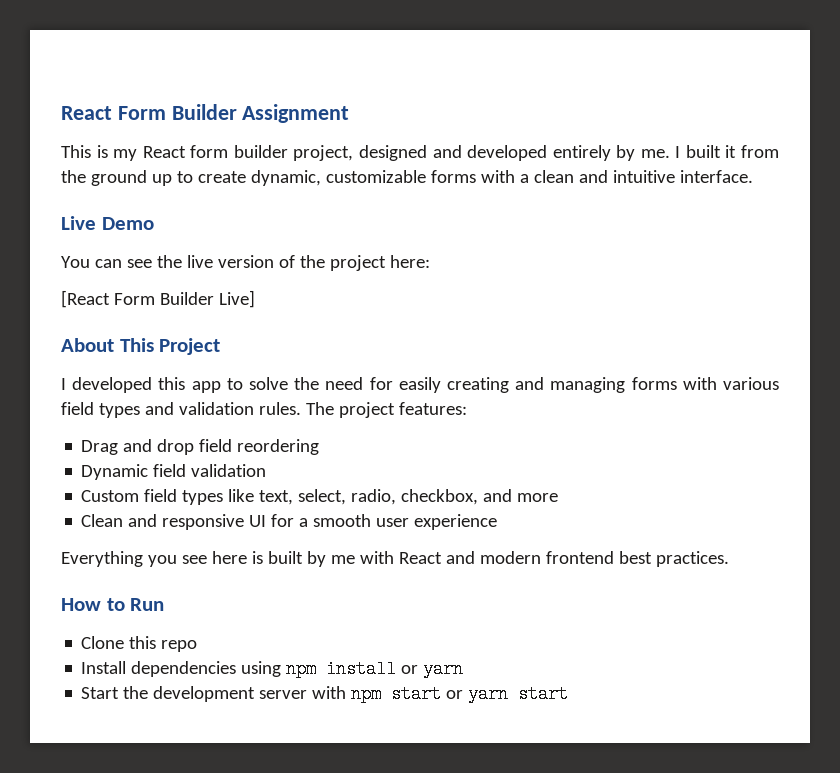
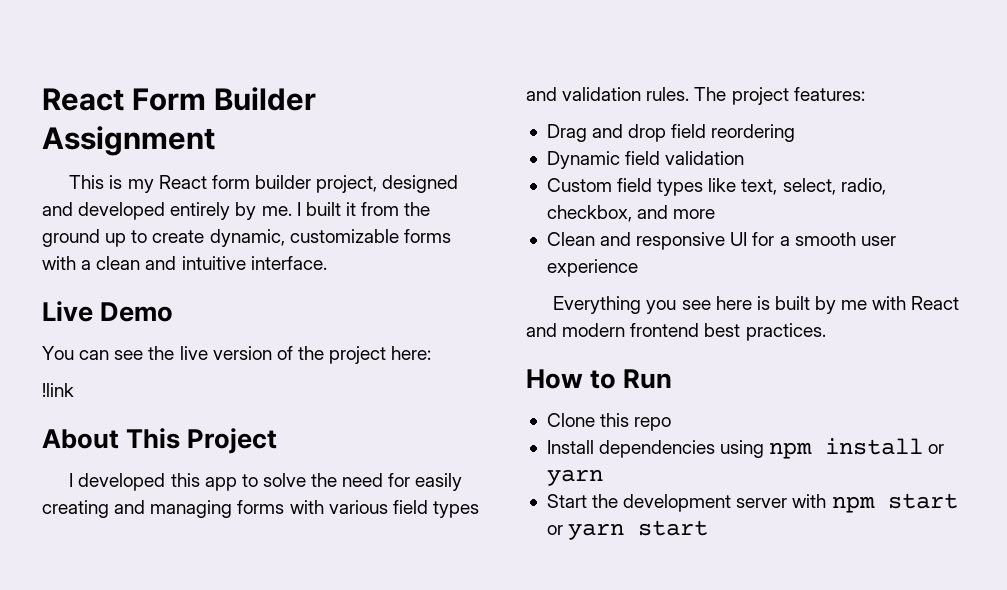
[61,290,255,308] [React Form Builder Live] -> [42,383,74,397] !link

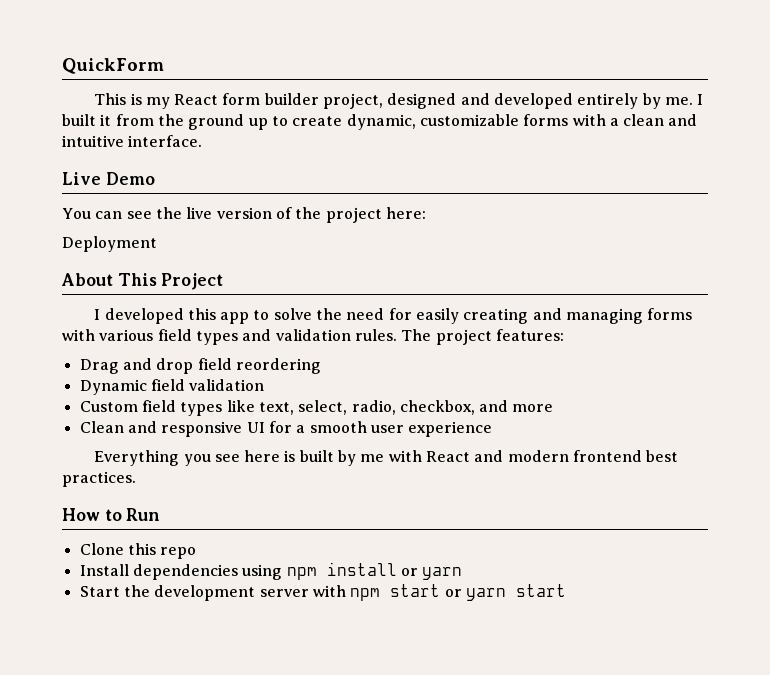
[42,87,317,111] [42,126,215,156] React Form Builder Assignment -> [62,58,164,74] QuickForm
[42,383,74,397] !link -> [62,236,157,252] Deployment

